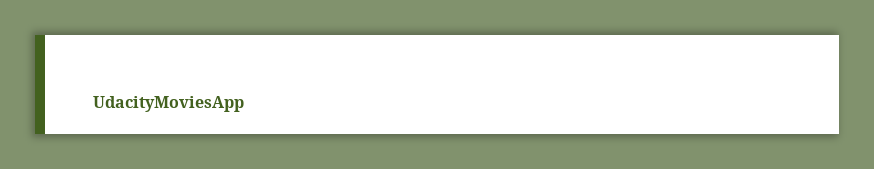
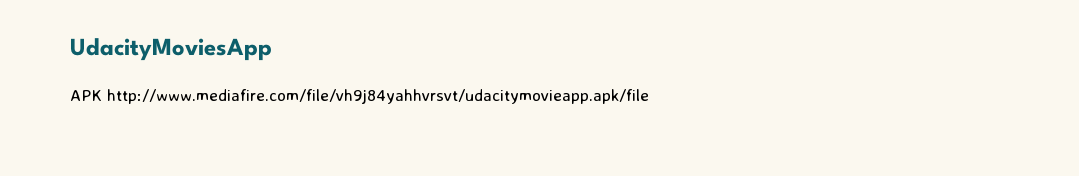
(244, 104) none -> [70,89,649,104] // APK http://www.mediafire.com/file/vh9j84yahhvrsvt/udacitymovieapp.apk/file

